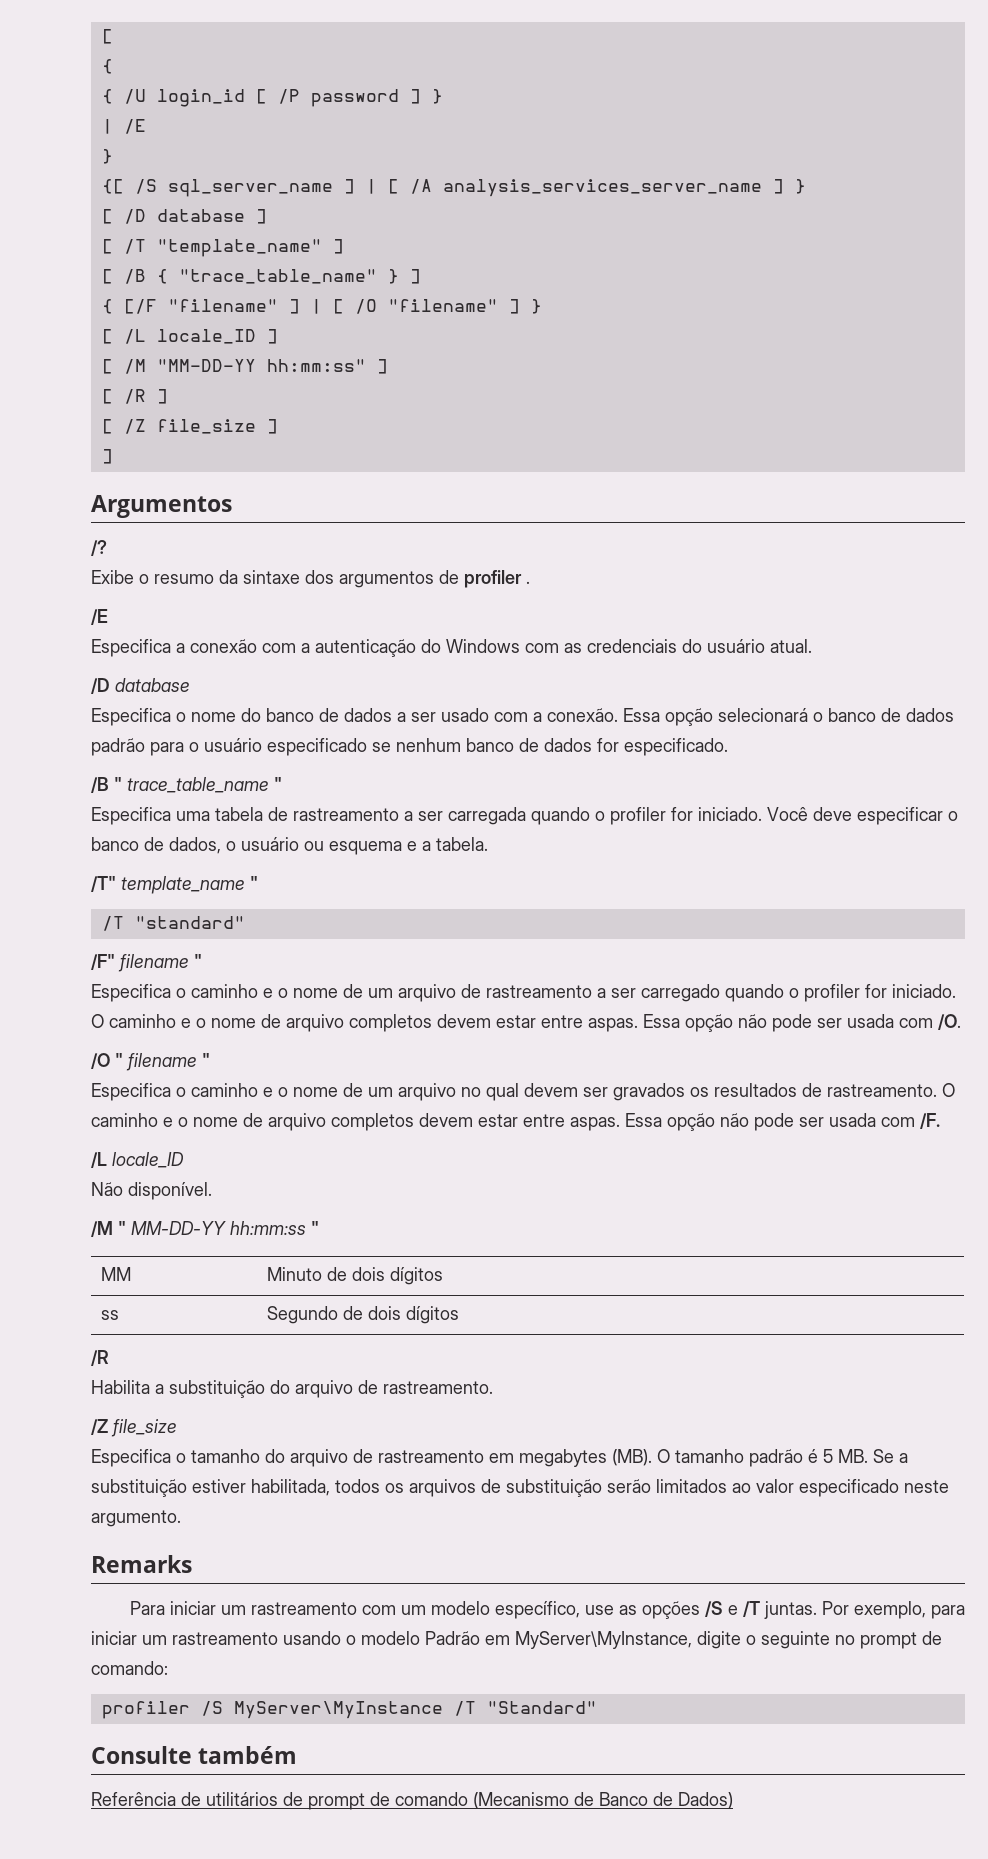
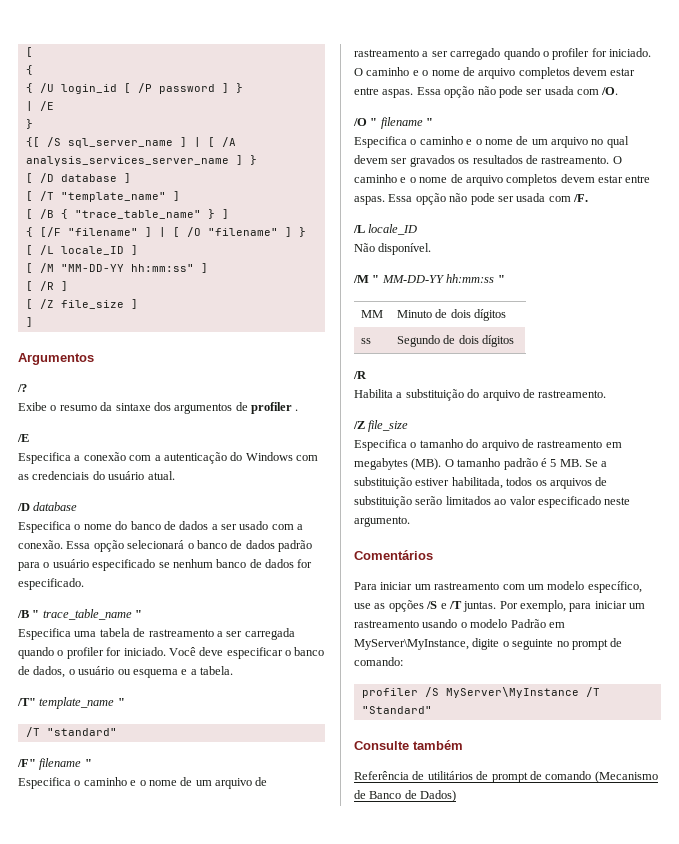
[91,1555,192,1573] Remarks -> [354,550,433,560] Comentários

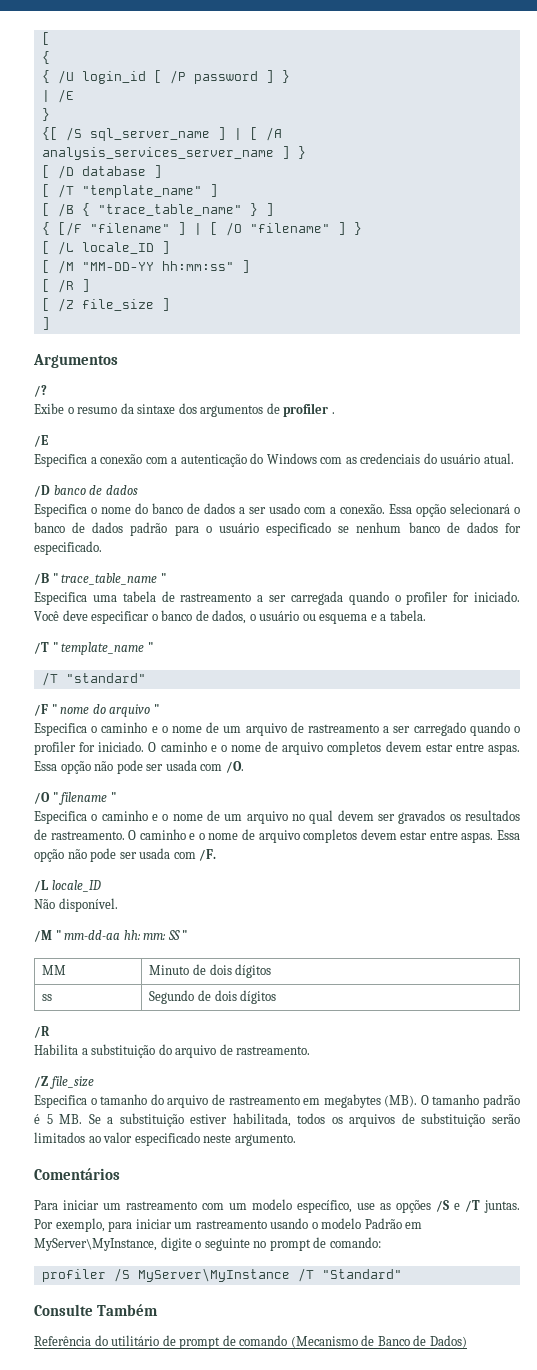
[33,502,78,511] database -> [53,485,138,495] banco de dados
[17,698,36,706] /T" -> [34,642,58,654] /T "
[17,758,82,770] /F" filename -> [34,704,151,717] /F " nome do arquivo
[381,274,495,283] MM-DD-YY hh:mm:ss -> [64,930,180,940] mm-dd-aa hh: mm: SS
[413,740,463,750] também -> [96,1304,158,1316] Também
[412,771,473,780] de utilitários -> [94,1335,160,1346] do utilitário

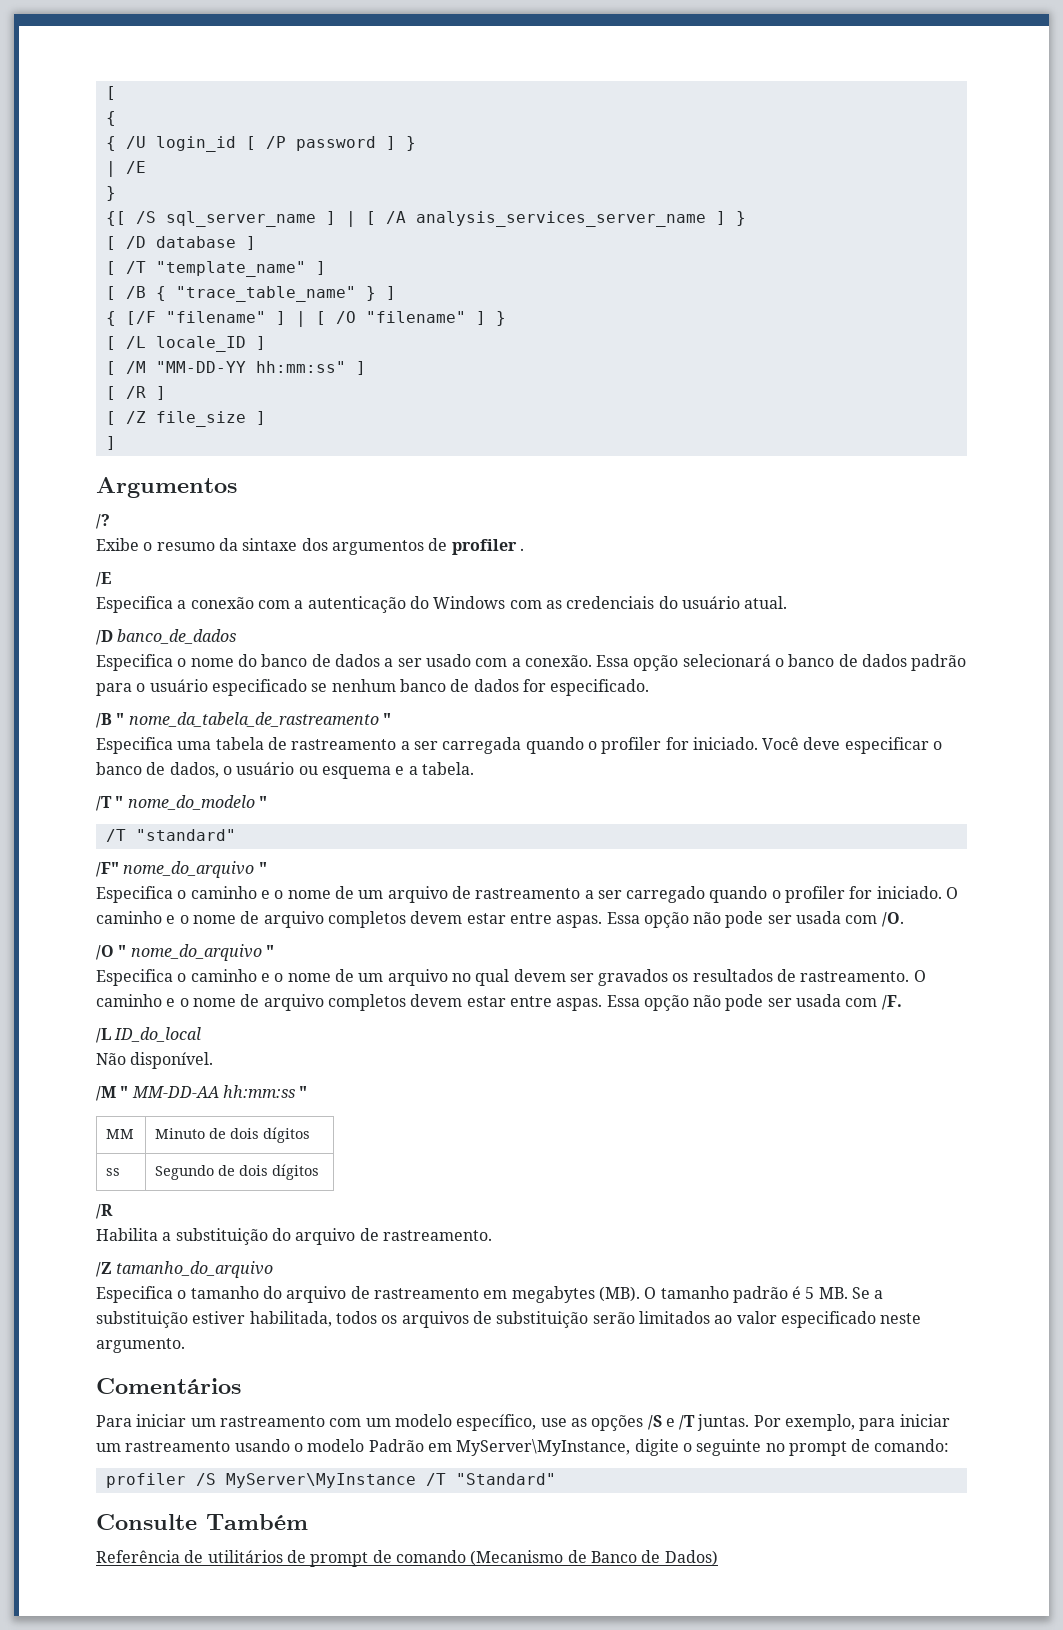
[53,485,138,495] banco de dados -> [117,629,237,644] banco_de_dados
[61,573,158,585] trace_table_name -> [128,712,379,727] nome_da_tabela_de_rastreamento
[61,642,145,655] template_name -> [127,795,255,810] nome_do_modelo
[34,704,151,717] /F " nome do arquivo -> [96,861,255,878] /F" nome_do_arquivo
[59,792,108,805] filename -> [130,944,262,961] nome_do_arquivo
[51,880,101,892] locale_ID -> [114,1027,202,1042] ID_do_local
[64,930,180,940] mm-dd-aa hh: mm: SS -> [131,1085,295,1098] MM-DD-AA hh:mm:ss
[49,1076,94,1089] file_size -> [116,1261,274,1278] tamanho_do_arquivo
[94,1335,160,1346] do utilitário -> [184,1550,283,1563] de utilitários

